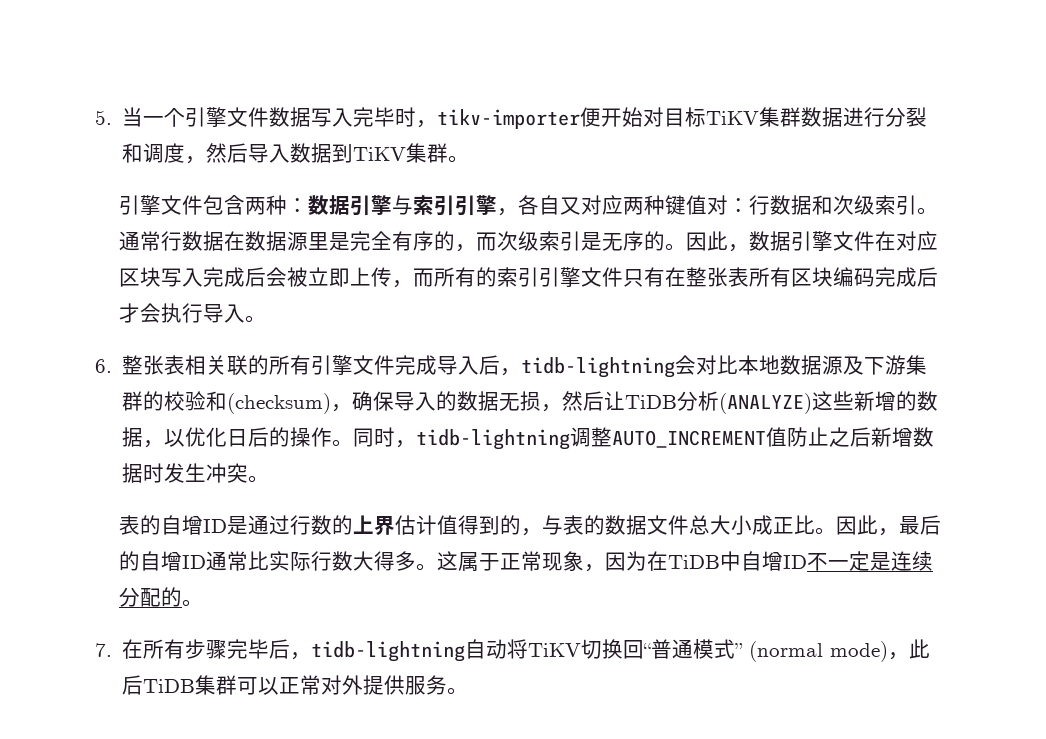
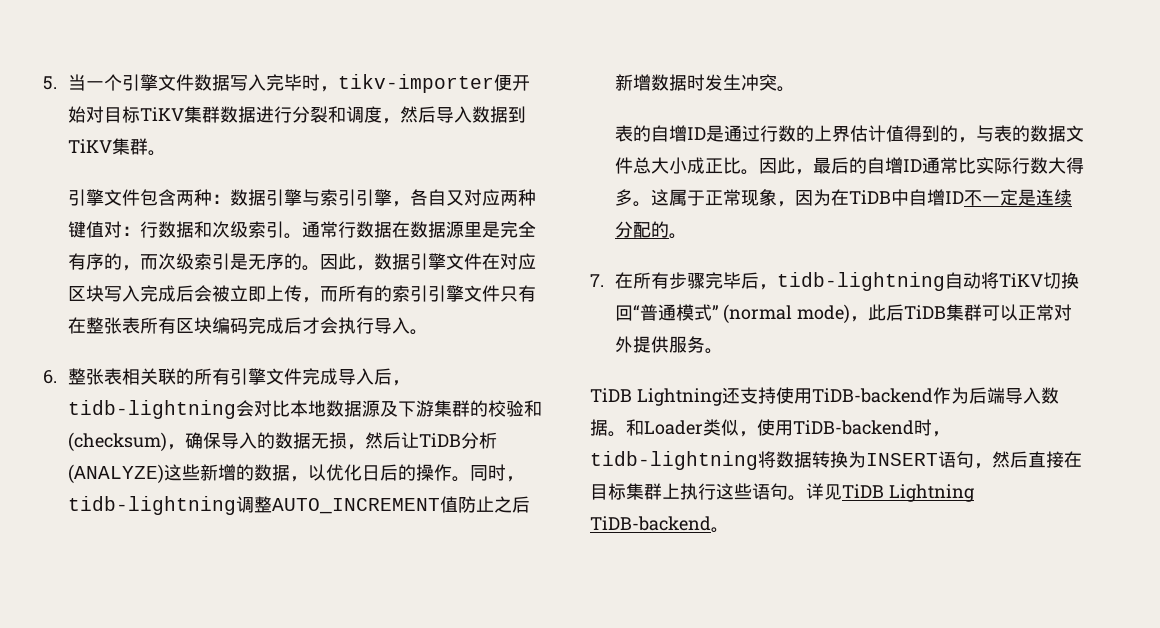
(469, 691) none -> [590,387,1059,406] [590,419,950,437] [590,451,1082,470] [590,483,974,502] [590,516,729,533] // TiDB Lightning还支持使用TiDB-backend作为后端导入数据。和Loader类似，使用TiDB-backend时，tidb-lightning将数据转换为INSERT语句，然后直接在目标集群上执行这些语句。详见TiDB Lightning TiDB-backend。

